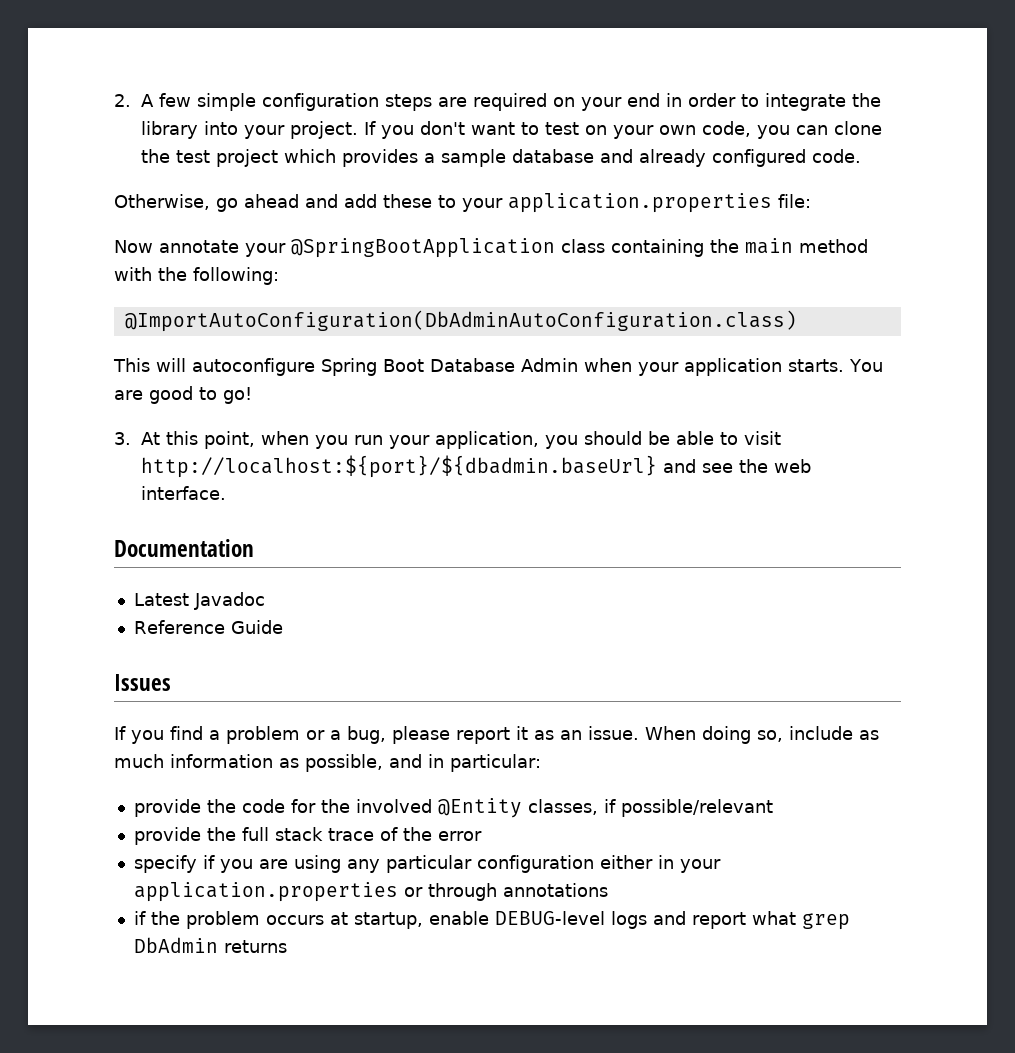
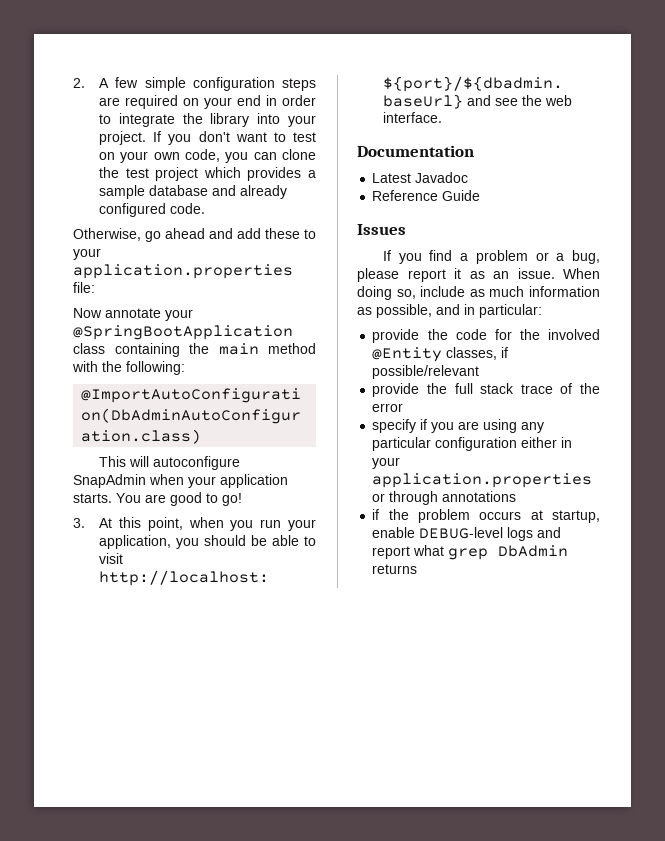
[321,358,578,376] Spring Boot Database Admin -> [73,474,146,488] SnapAdmin

